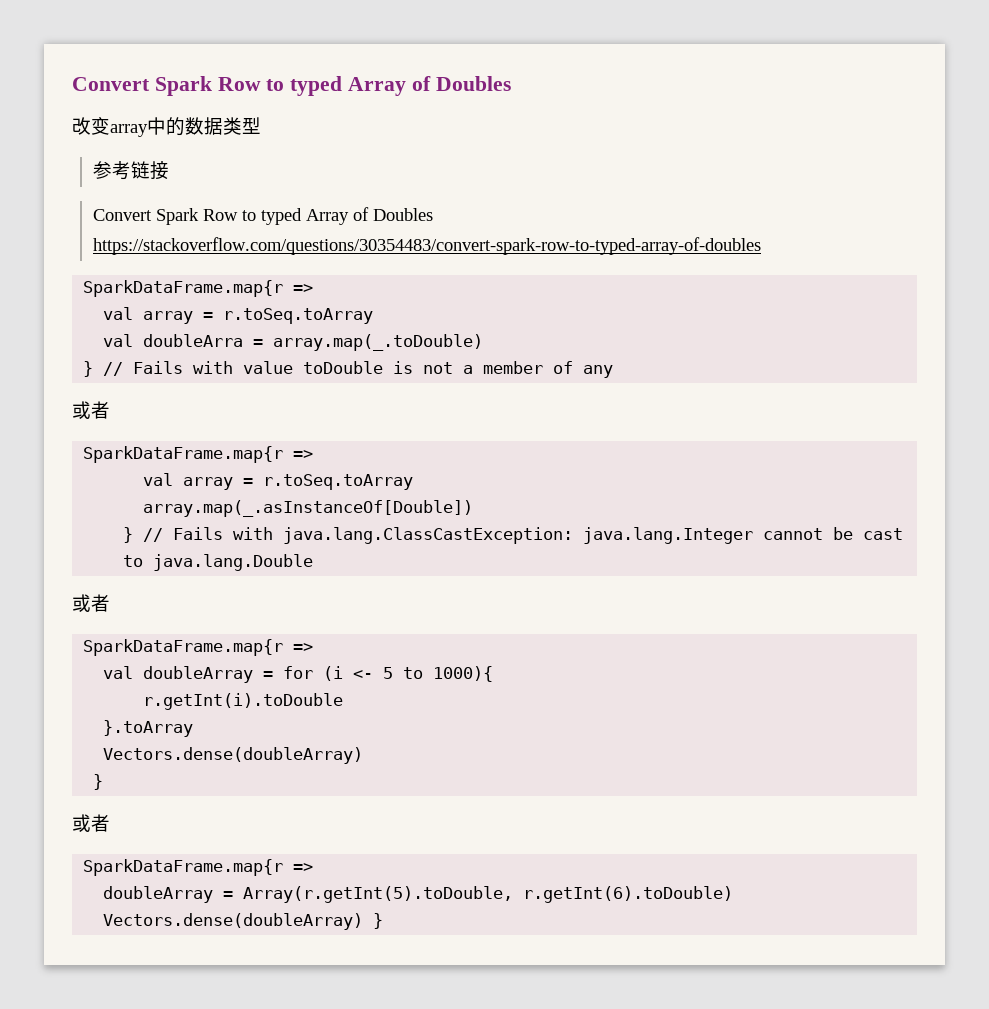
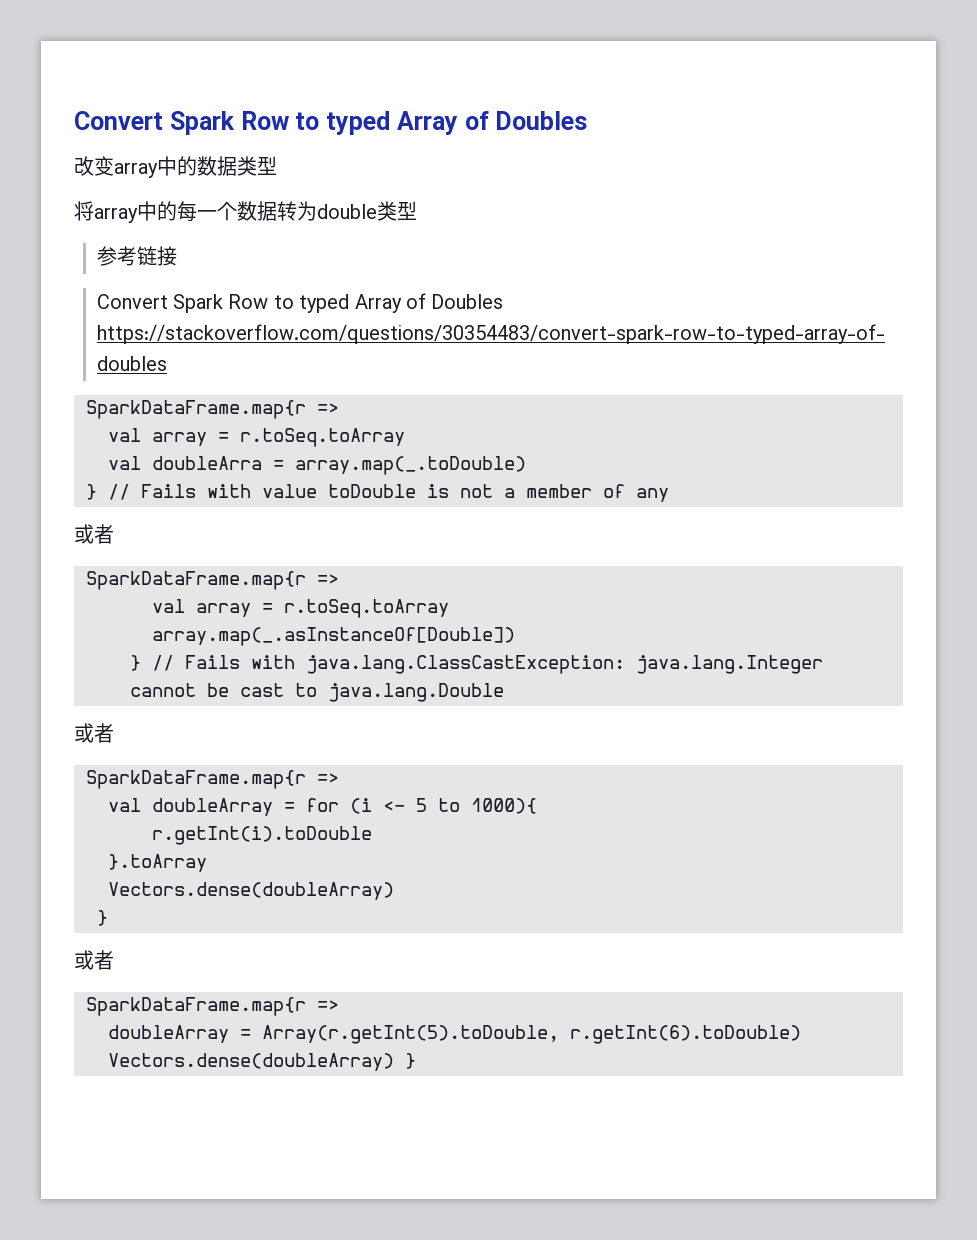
(261, 125) none -> [74,201,417,223] // 将array中的每一个数据转为double类型

